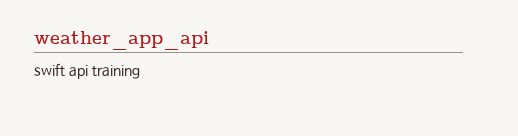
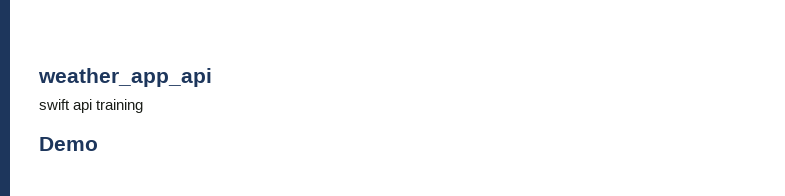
(140, 72) none -> [39,137,98,151] // Demo

